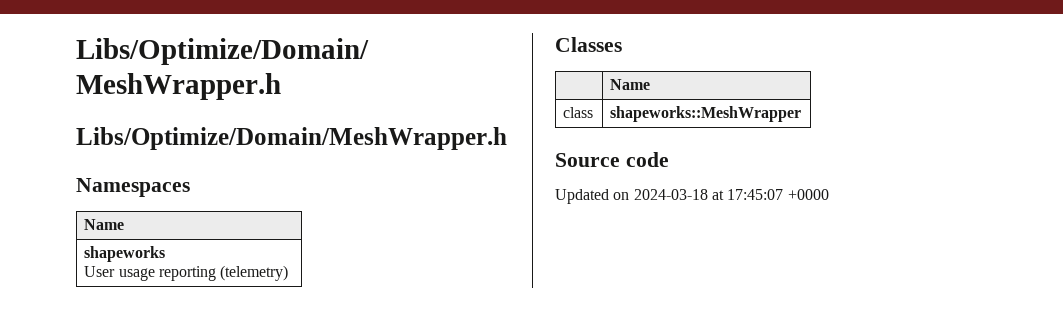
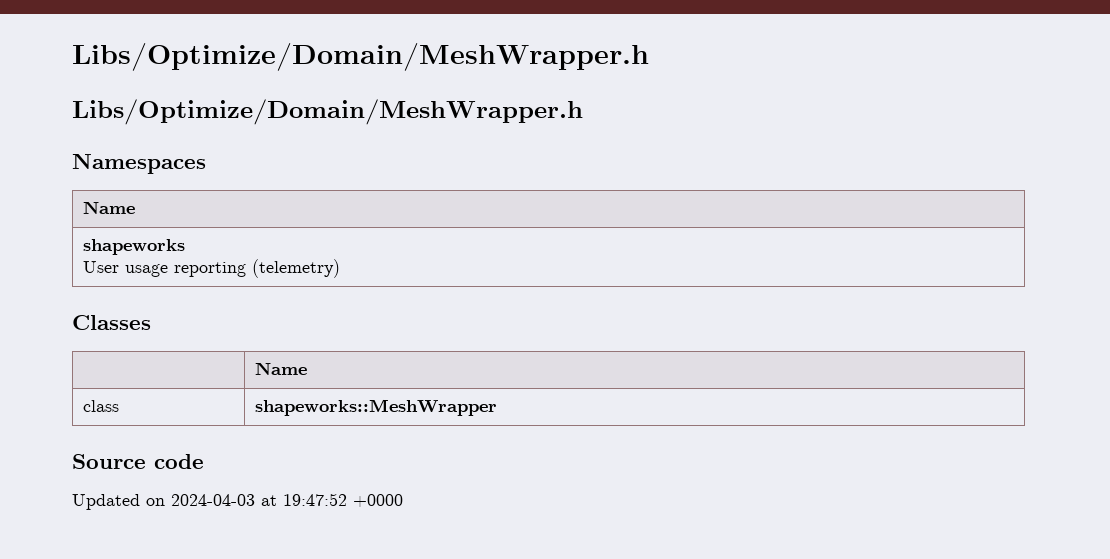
[633,189,784,200] 2024-03-18 at 17:45:07 -> [171,493,347,506] 2024-04-03 at 19:47:52

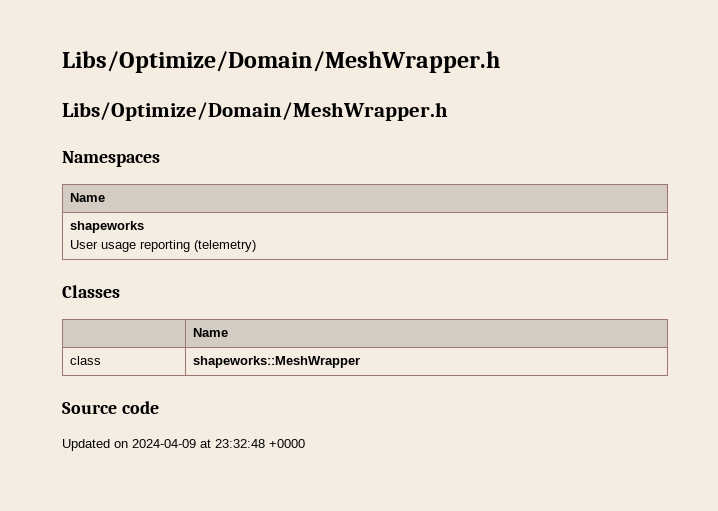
[171,493,347,506] 2024-04-03 at 19:47:52 -> [132,439,265,448] 2024-04-09 at 23:32:48

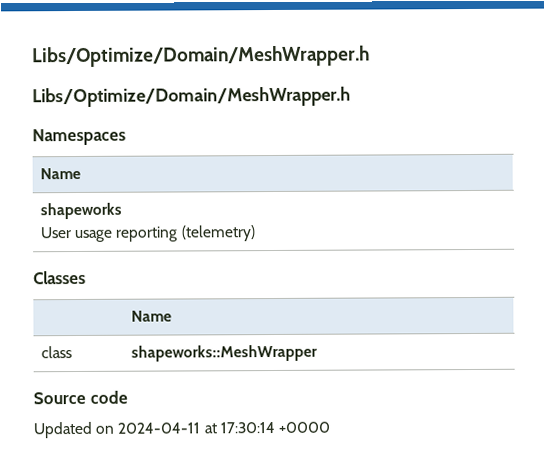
[132,439,265,448] 2024-04-09 at 23:32:48 -> [117,421,275,434] 2024-04-11 at 17:30:14

